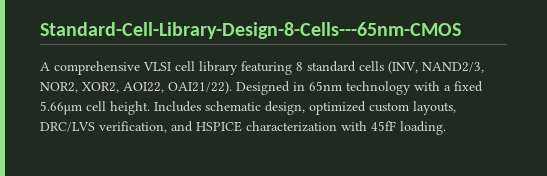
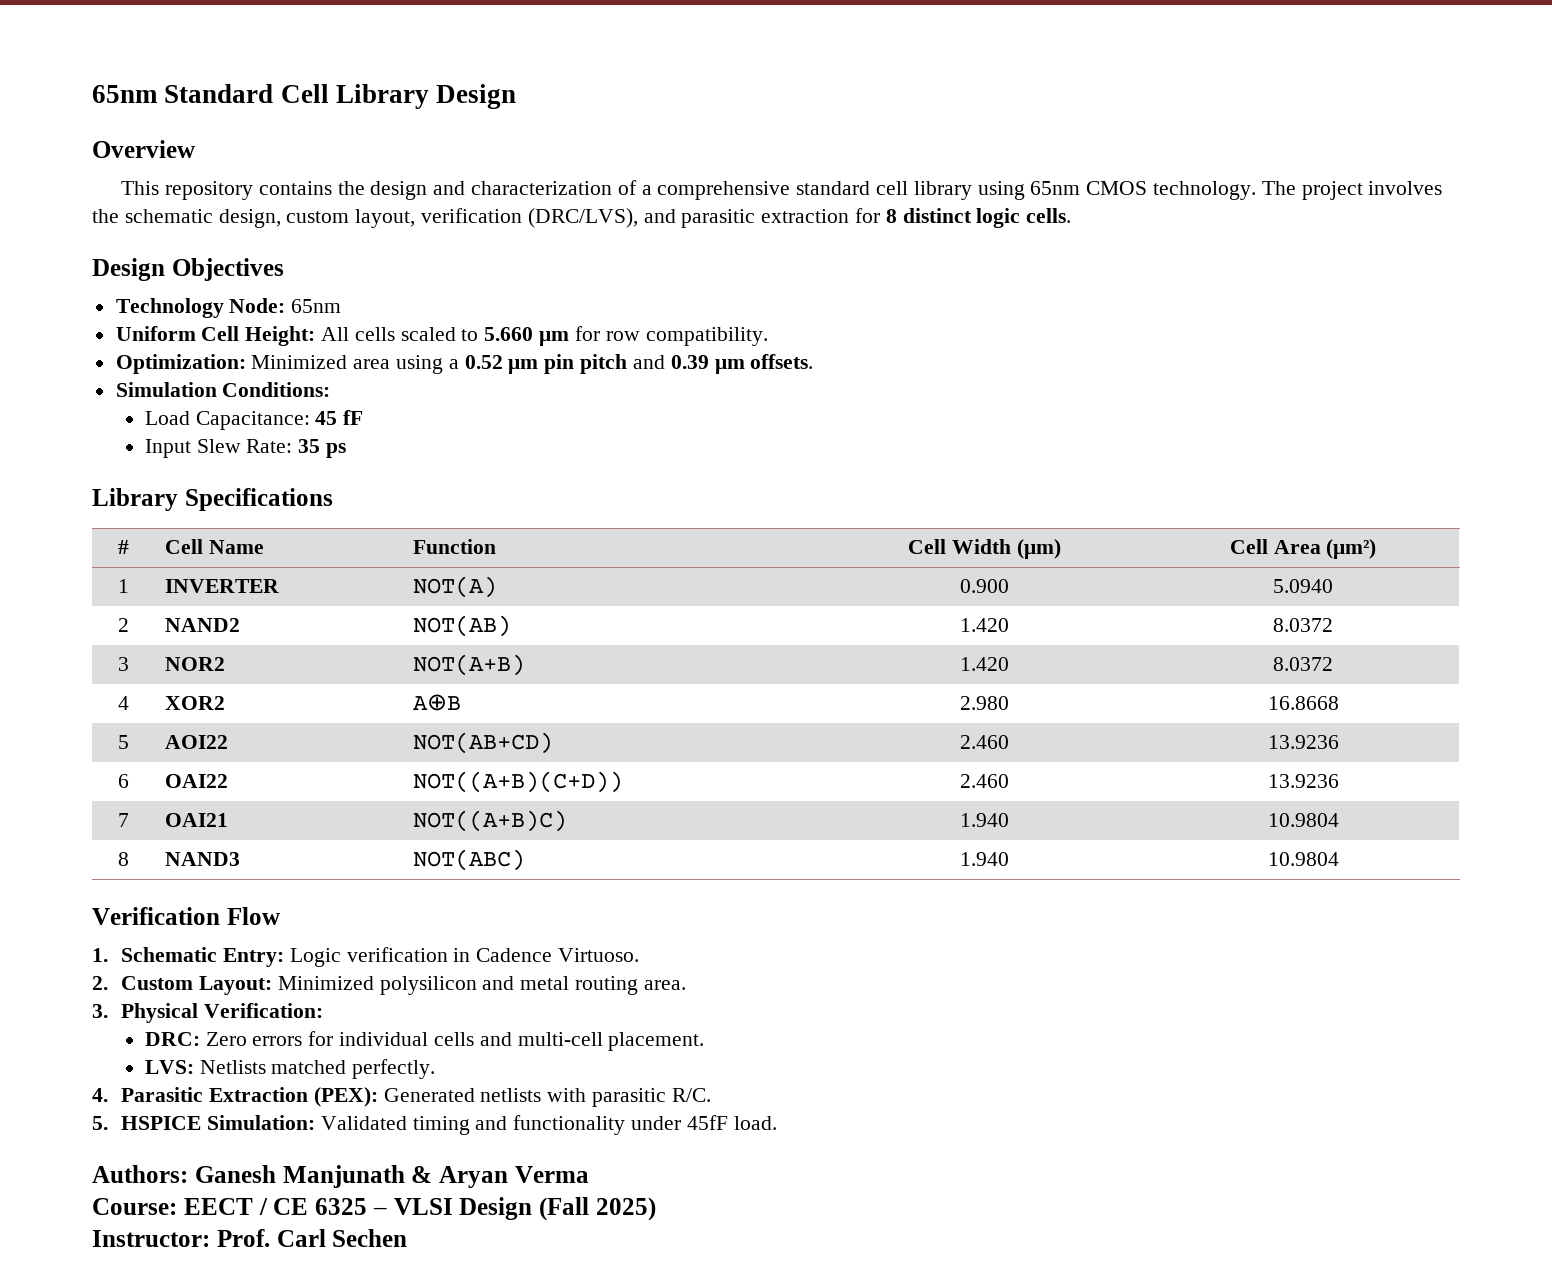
[40,22,461,39] [40,61,484,75] [40,81,483,95] [40,101,456,115] [40,121,446,135] Standard-Cell-Library-Design-8-Cells---65nm-CMOS // A comprehensive VLSI cell library featuring 8 standard cells (INV, NAND2/3, NOR2, XOR2, AOI22, OAI21/22). Designed in 65nm technology with a fixed 5.66μm cell height. Includes schematic design, optimized custom layouts, DRC/LVS verification, and HSPICE characterization with 45fF loading. -> [92,84,517,109] [92,140,195,158] [121,180,1443,200] [92,208,1072,228] [92,258,284,281] [115,298,342,318] [115,326,768,346] [115,354,814,374] [115,382,331,397] [144,410,364,430] [144,439,347,458] [92,488,333,511] [118,540,129,554] [165,539,265,554] [413,539,497,554] [908,539,1061,559] [1229,539,1377,559] [118,579,129,593] [165,579,280,593] [413,576,498,598] [960,579,1009,593] [1273,579,1333,593] [118,618,129,632] [165,618,241,632] [413,615,512,637] [960,618,1009,632] [1273,618,1333,632] [118,657,129,671] [165,657,226,671] [413,654,526,676] [960,657,1009,671] [1273,657,1333,671] [118,696,129,710] [165,696,226,710] [413,694,462,711] [960,696,1009,710] [1267,696,1339,710] [118,735,129,749] [165,735,229,749] [413,732,554,754] [960,735,1009,749] [1267,735,1339,749] [118,774,129,788] [165,774,229,788] [413,771,624,793] [960,774,1009,788] [1267,774,1339,788] [118,813,129,827] [165,813,229,827] [413,810,568,832] [960,813,1009,827] [1267,813,1339,827] [118,852,129,866] [165,852,241,866] [413,849,526,871] [960,852,1009,866] [1267,852,1339,866] [92,907,280,925] [92,947,640,967] [92,976,686,995] [92,1003,324,1023] [144,1031,705,1051] [144,1059,436,1079] [92,1087,711,1107] [92,1115,777,1135] [92,1165,589,1188] [92,1197,656,1221] [92,1229,408,1247] 65nm Standard Cell Library Design // Overview // This repository contains the design and characterization of a comprehensive standard cell library using 65nm CMOS technology. The project involves the schematic design, custom layout, verification (DRC/LVS), and parasitic extraction for 8 distinct logic cells. // Design Objectives // Technology Node: 65nm // Uniform Cell Height: All cells scaled to 5.660 μm for row compatibility. // Optimization: Minimized area using a 0.52 μm pin pitch and 0.39 μm offsets. // Simulation Conditions: // Load Capacitance: 45 fF // Input Slew Rate: 35 ps // Library Specifications // # | Cell Name | Function | Cell Width (μm) | Cell Area (μm²) // 1 | INVERTER | NOT(A) | 0.900 | 5.0940 // 2 | NAND2 | NOT(AB) | 1.420 | 8.0372 // 3 | NOR2 | NOT(A+B) | 1.420 | 8.0372 // 4 | XOR2 | A⊕B | 2.980 | 16.8668 // 5 | AOI22 | NOT(AB+CD) | 2.460 | 13.9236 // 6 | OAI22 | NOT((A+B)(C+D)) | 2.460 | 13.9236 // 7 | OAI21 | NOT((A+B)C) | 1.940 | 10.9804 // 8 | NAND3 | NOT(ABC) | 1.940 | 10.9804 // Verification Flow // 1. Schematic Entry: Logic verification in Cadence Virtuoso. // 2. Custom Layout: Minimized polysilicon and metal routing area. // 3. Physical Verification: // DRC: Zero errors for individual cells and multi-cell placement. // LVS: Netlists matched perfectly. // 4. Parasitic Extraction (PEX): Generated netlists with parasitic R/C. // 5. HSPICE Simulation: Validated timing and functionality under 45fF load. // Authors: Ganesh Manjunath & Aryan Verma // Course: EECT / CE 6325 – VLSI Design (Fall 2025) // Instructor: Prof. Carl Sechen

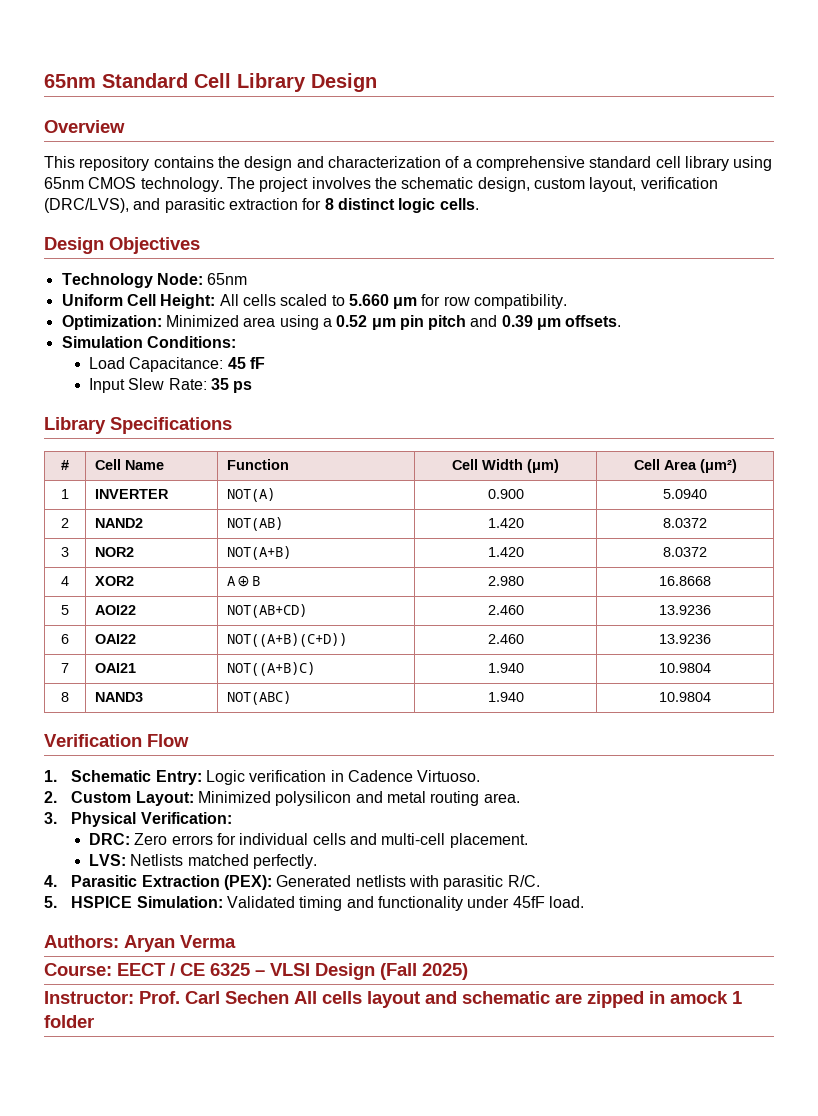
[194,1165,433,1188] Ganesh Manjunath & -> (119, 941) none
(408, 1238) none -> [294,991,742,1008] [44,1015,94,1028] All cells layout and schematic are zipped in amock 1 folder

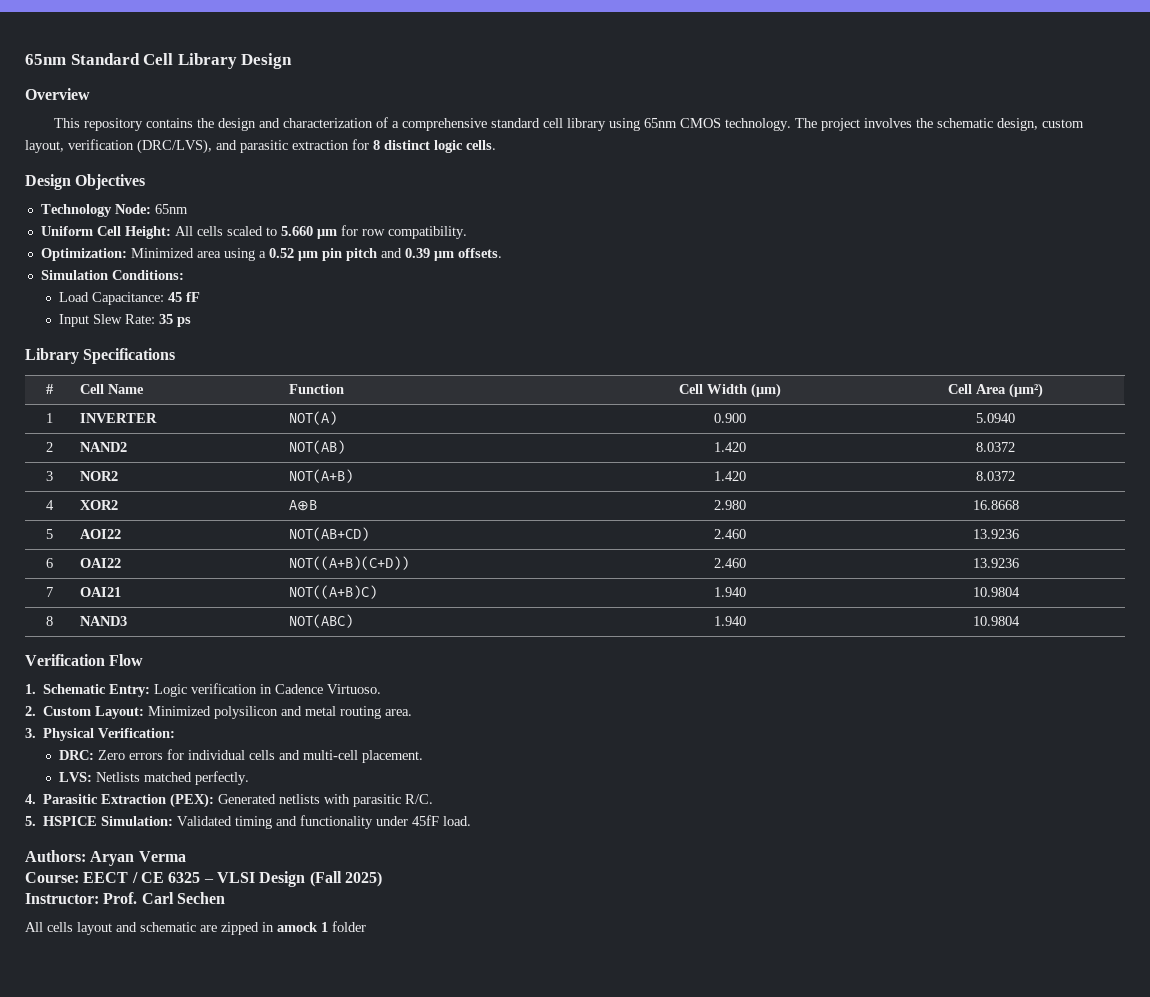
(289, 997) none -> (225, 898) //

